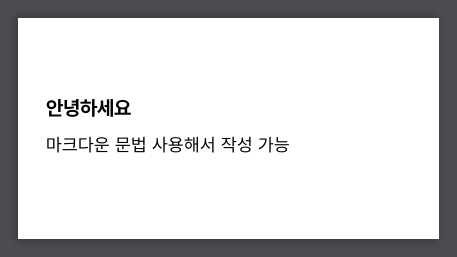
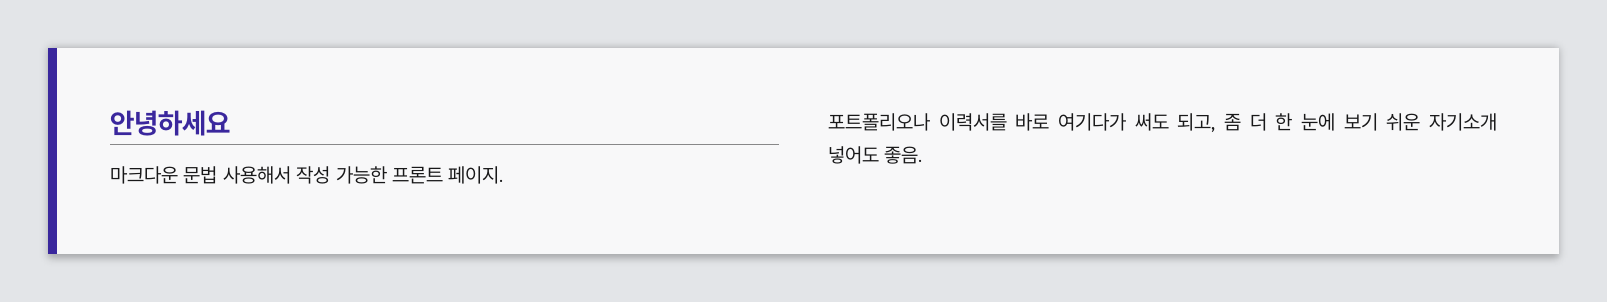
[258,136,290,153] 가능 -> [335,166,504,184] [828,113,1497,133] [828,146,923,164] 가능한 프론트 페이지. // 포트폴리오나 이력서를 바로 여기다가 써도 되고, 좀 더 한 눈에 보기 쉬운 자기소개 넣어도 좋음.

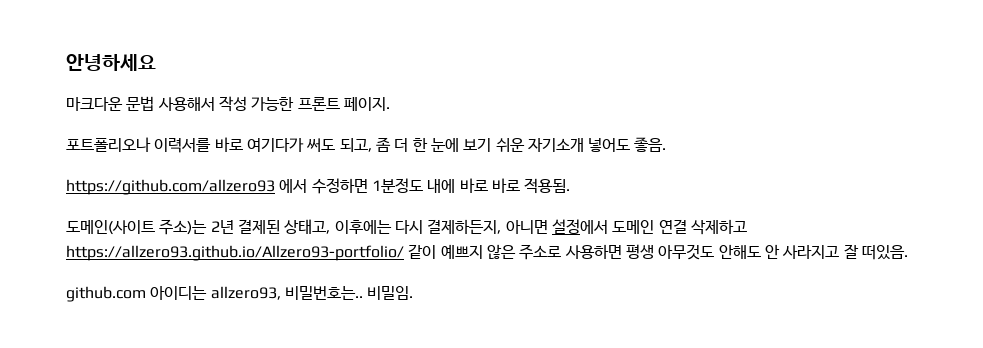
(923, 155) none -> [66,178,571,195] [66,219,747,235] [66,244,908,261] [66,286,414,302] // https://github.com/allzero93 에서 수정하면 1분정도 내에 바로 바로 적용됨. // 도메인(사이트 주소)는 2년 결제된 상태고, 이후에는 다시 결제하든지, 아니면 설정에서 도메인 연결 삭제하고 https://allzero93.github.io/Allzero93-portfolio/ 같이 예쁘지 않은 주소로 사용하면 평생 아무것도 안해도 안 사라지고 잘 떠있음. // github.com 아이디는 allzero93, 비밀번호는.. 비밀임.

